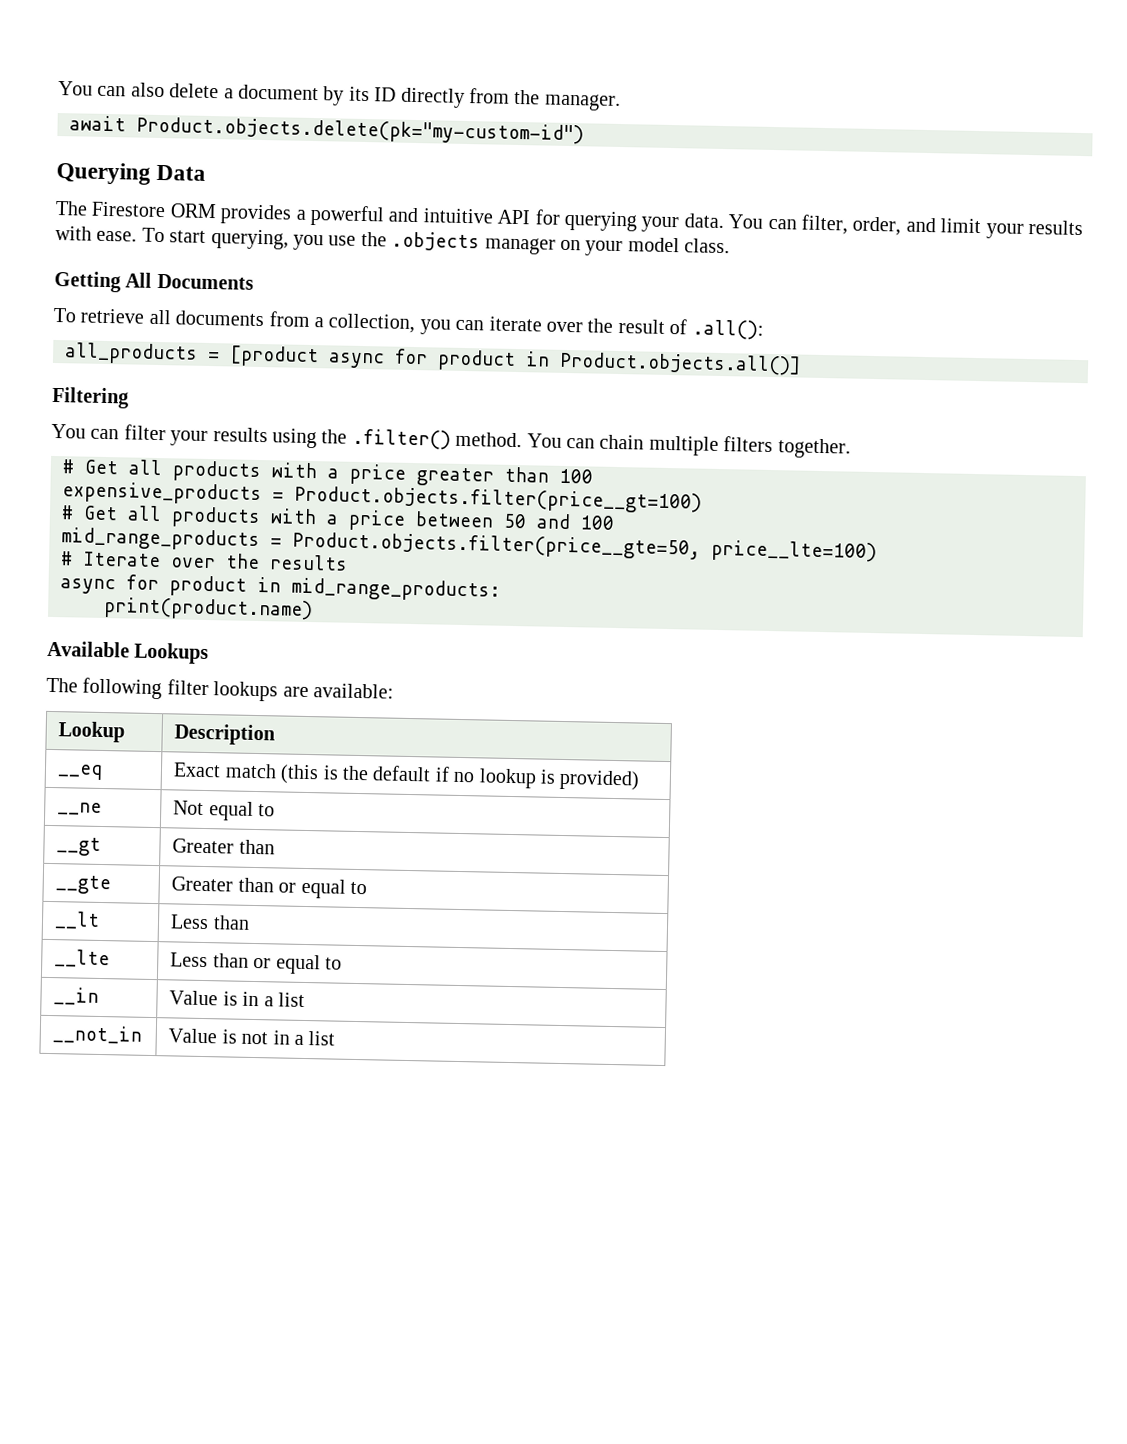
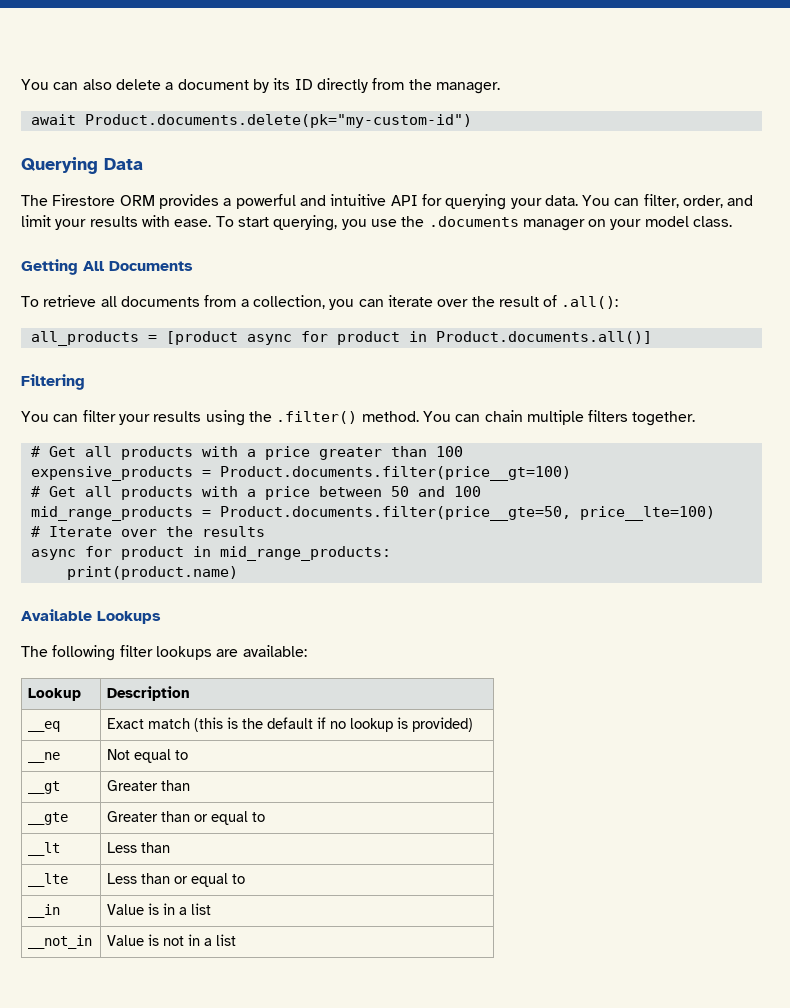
[136,116,584,146] Product.objects.delete(pk="my-custom-id") -> [84,114,472,128] Product.documents.delete(pk="my-custom-id")
[391,231,481,252] .objects -> [428,216,519,227] .documents
[559,351,801,376] Product.objects.all()] -> [435,331,652,344] Product.documents.all()]
[294,485,702,514] Product.objects.filter(price__gt=100) -> [219,466,571,481] Product.documents.filter(price__gt=100)
[292,531,701,560] Product.objects.filter(price__gte=50, -> [219,506,571,521] Product.documents.filter(price__gte=50,

